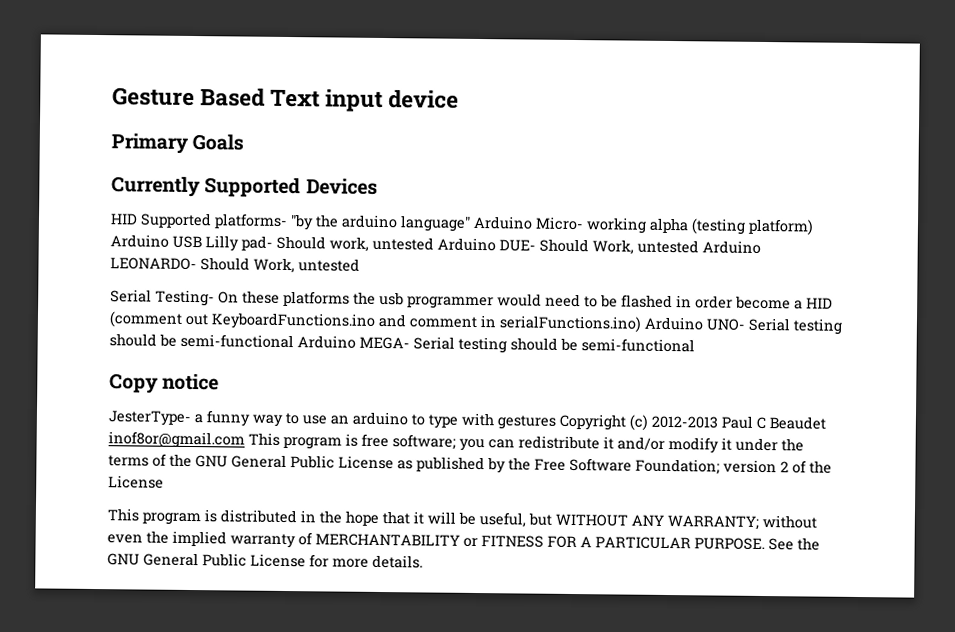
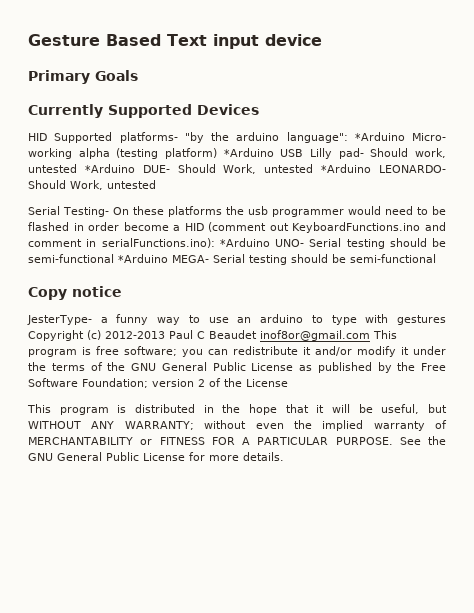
[400,215,533,232] language" Arduino -> [286,132,405,143] language": *Arduino
[110,234,169,248] Arduino -> [223,148,274,157] *Arduino
[437,237,496,252] Arduino -> [84,164,135,173] *Arduino
[702,240,761,254] Arduino -> [321,164,372,173] *Arduino
[499,315,703,333] serialFunctions.ino) Arduino -> [101,238,270,248] serialFunctions.ino): *Arduino
[297,335,356,349] Arduino -> [118,254,168,263] *Arduino

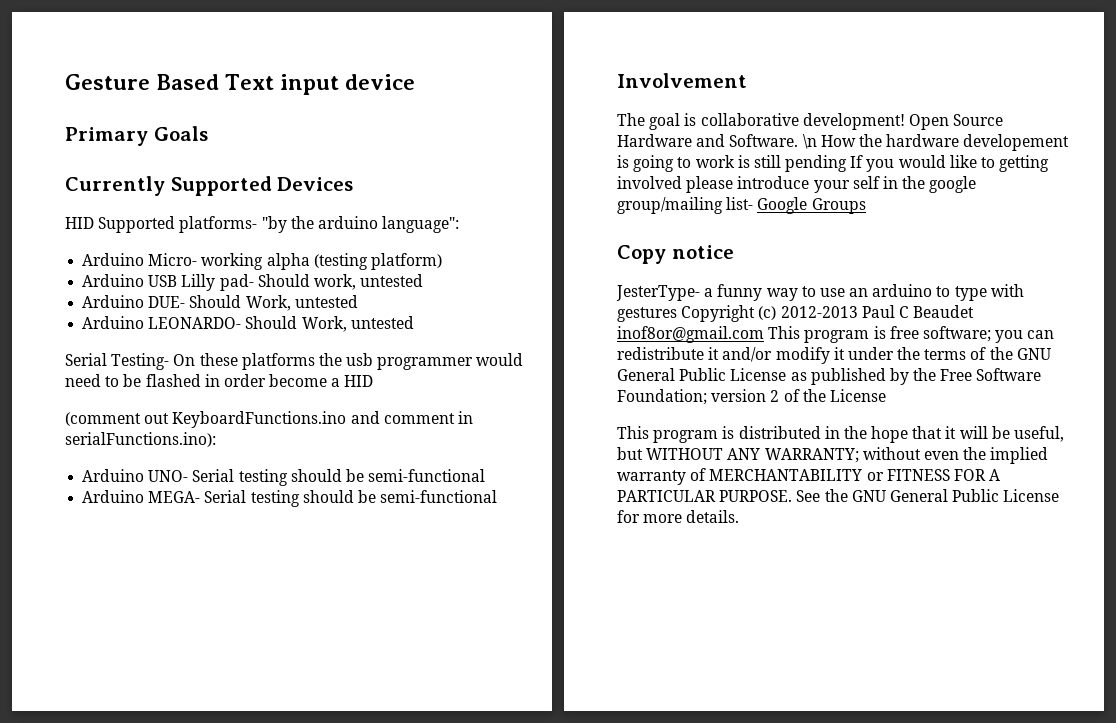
[354,132,405,141] *Arduino -> [82,253,145,266] // Arduino
[223,148,274,157] *Arduino -> [82,274,145,287] // Arduino
[84,164,135,173] *Arduino -> [82,295,145,308] // Arduino
[321,164,372,173] *Arduino -> [82,316,145,329] // Arduino
(204, 227) none -> (374, 381) //
[219,238,270,247] *Arduino -> [82,469,145,482] // Arduino
[118,254,168,263] *Arduino -> [82,490,145,503] // Arduino
(436, 258) none -> [617,73,747,88] [617,113,1004,130] [617,134,1070,151] [617,155,1050,172] [617,176,977,193] [617,197,866,214] // Involvement // The goal is collaborative development! Open Source Hardware and Software. \n How the hardware developement is going to work is still pending If you would like to getting involved please introduce your self in the google group/mailing list- Google Groups

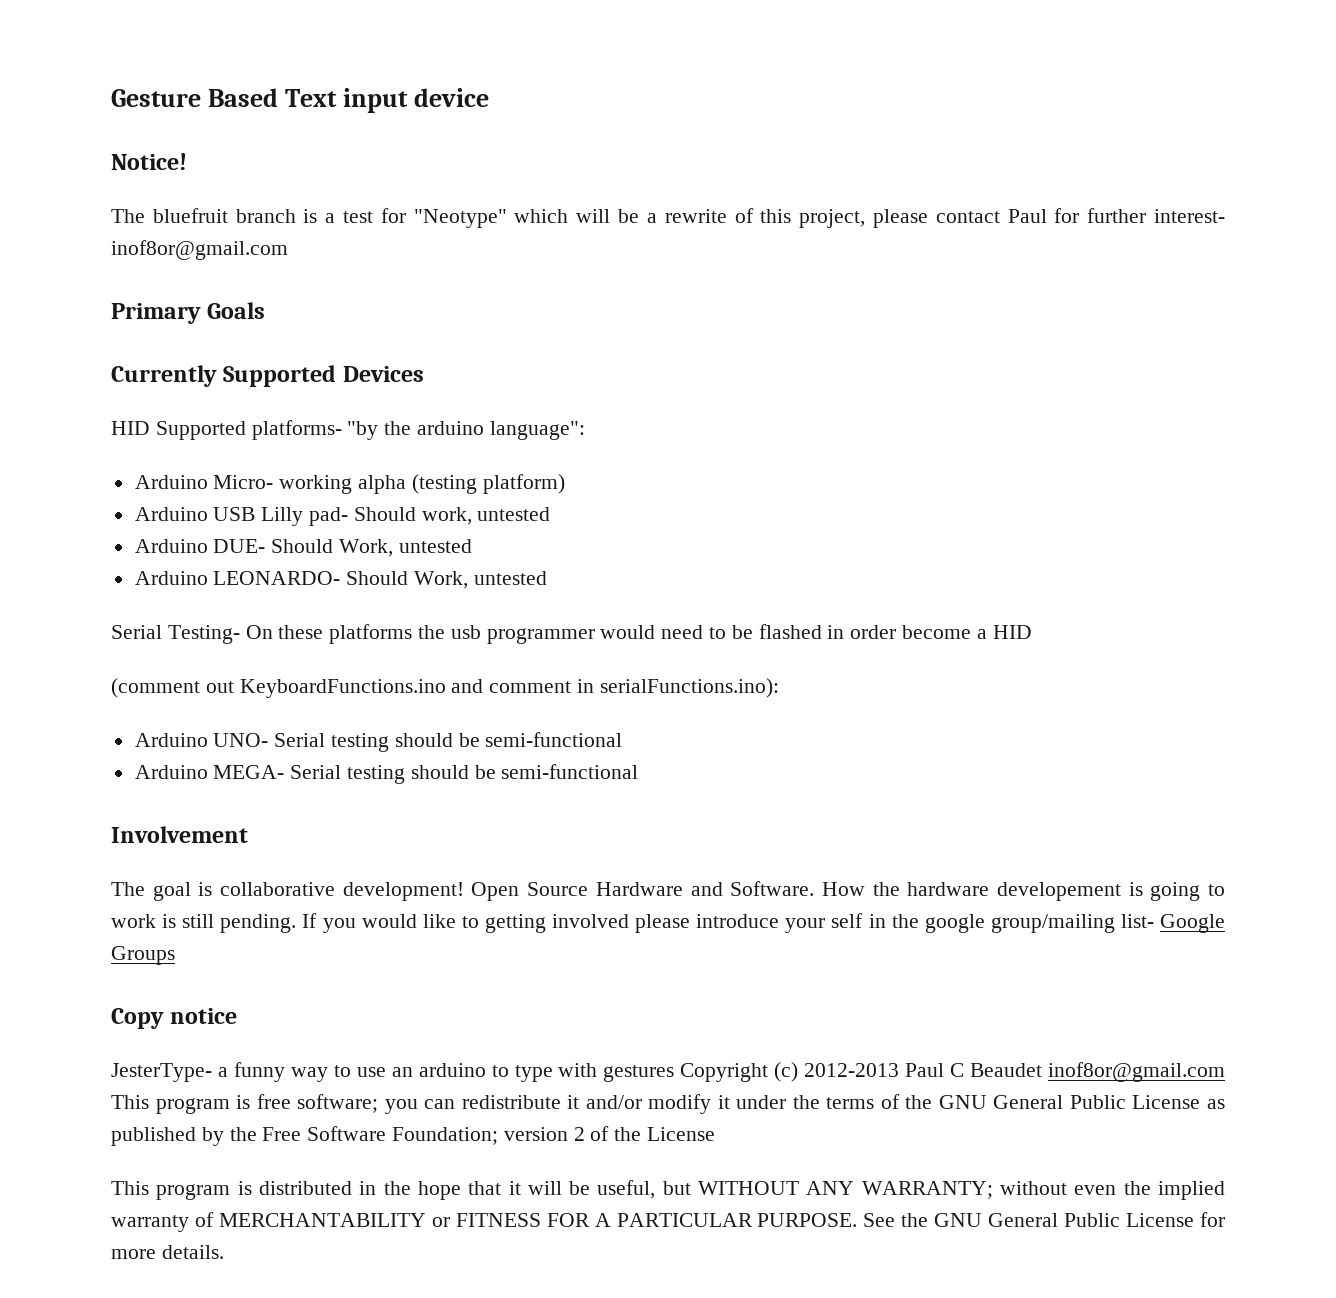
(416, 82) none -> [111,153,187,170] [111,208,1226,228] [111,240,288,260] // Notice! // The bluefruit branch is a test for "Neotype" which will be a rewrite of this project, please contact Paul for further interest- inof8or@gmail.com
[802,134,817,149] \n -> (815, 888) none
[785,155,848,172] pending -> [220,914,297,933] pending.

